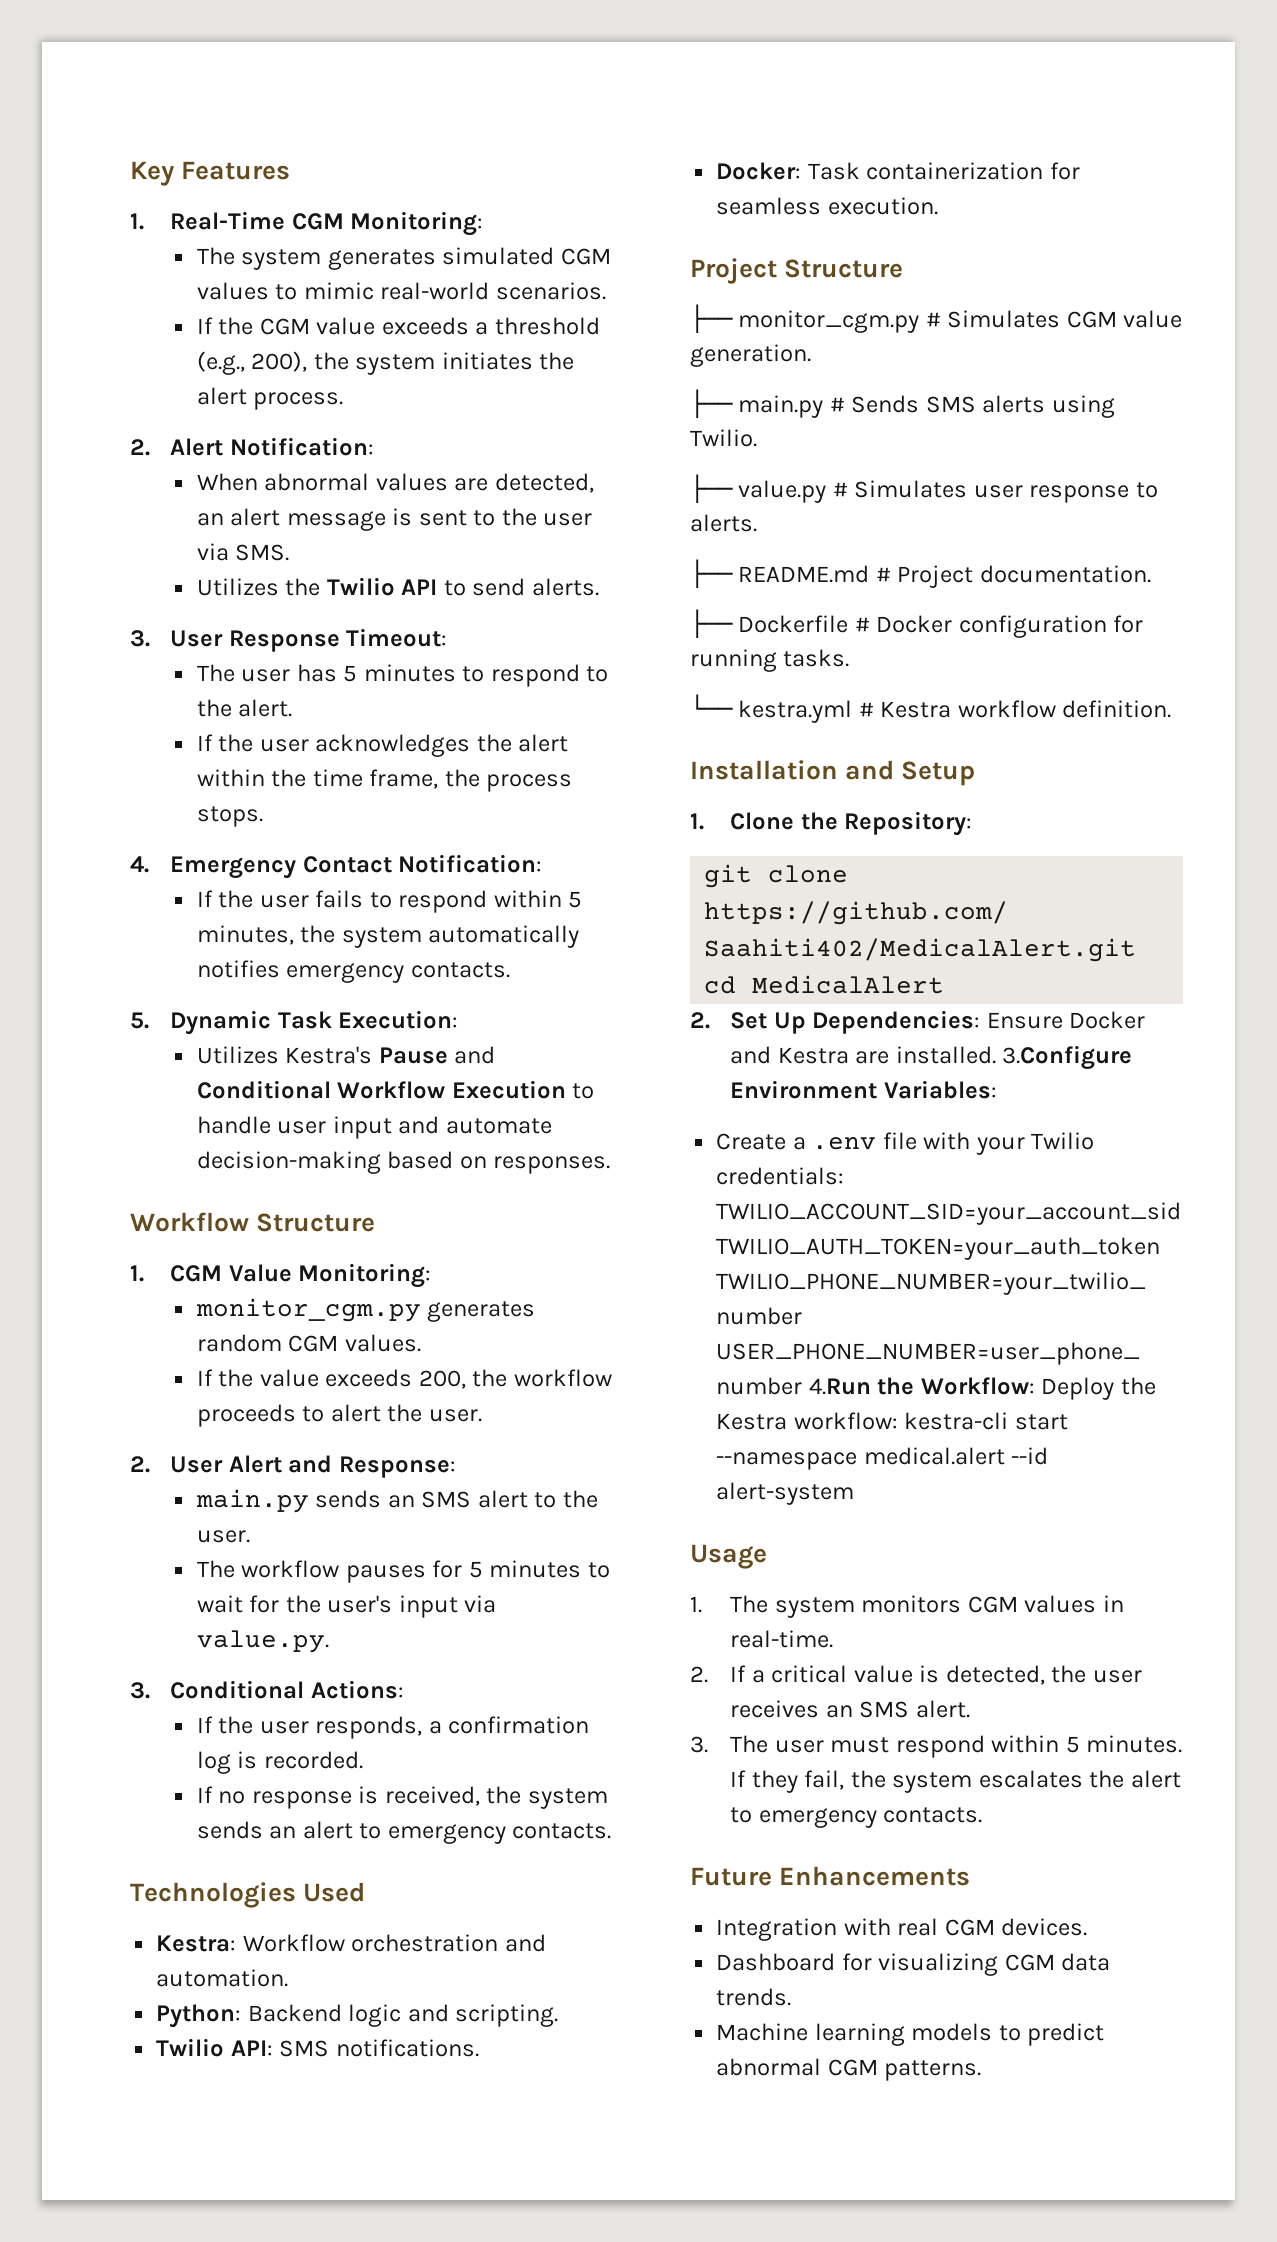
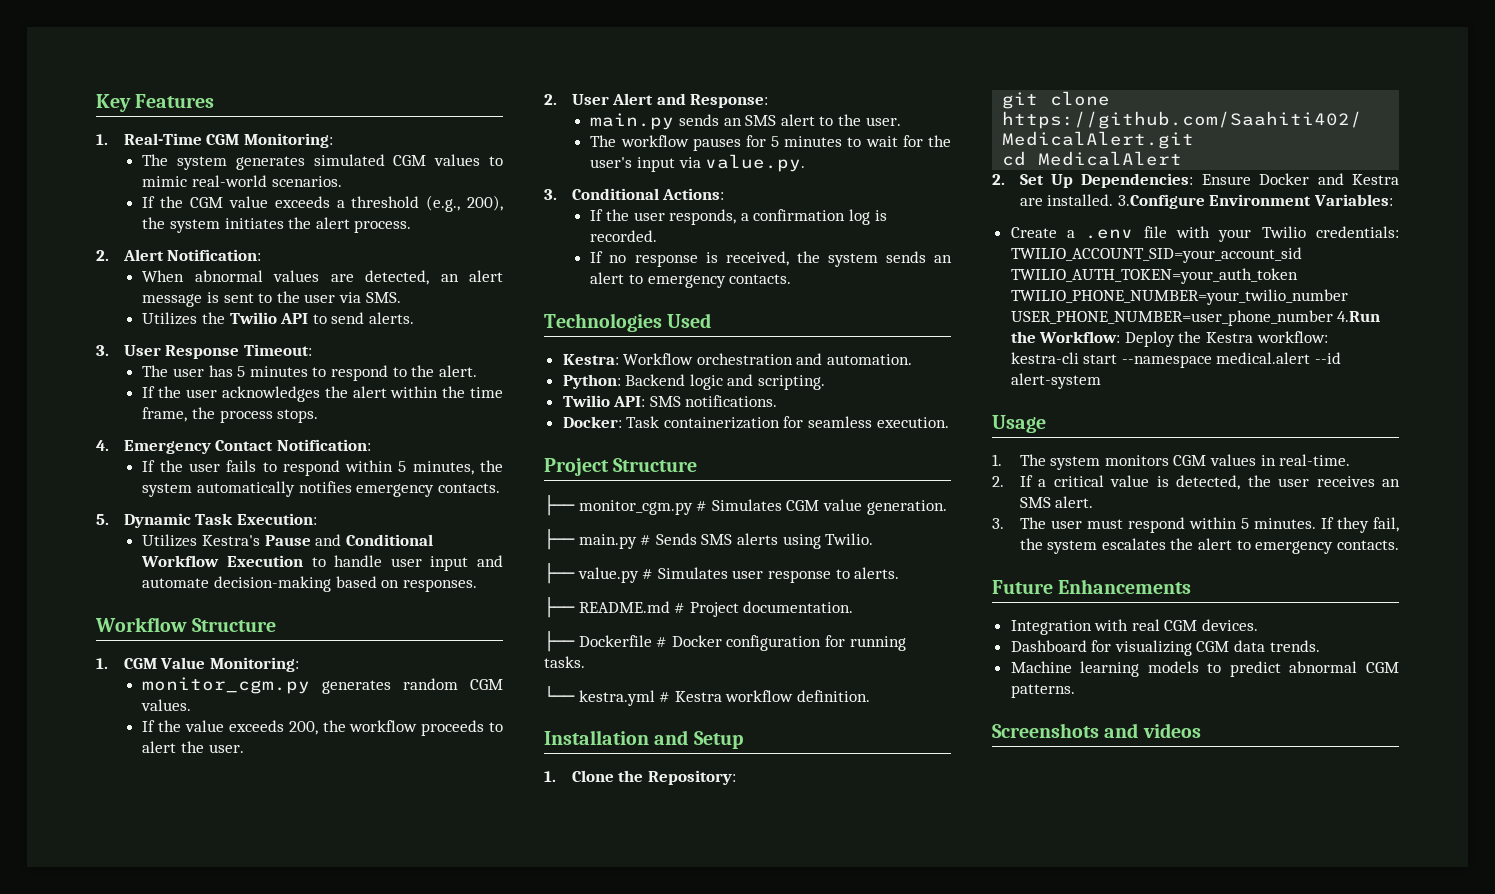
(982, 2070) none -> [992,723,1201,738] // Screenshots and videos

